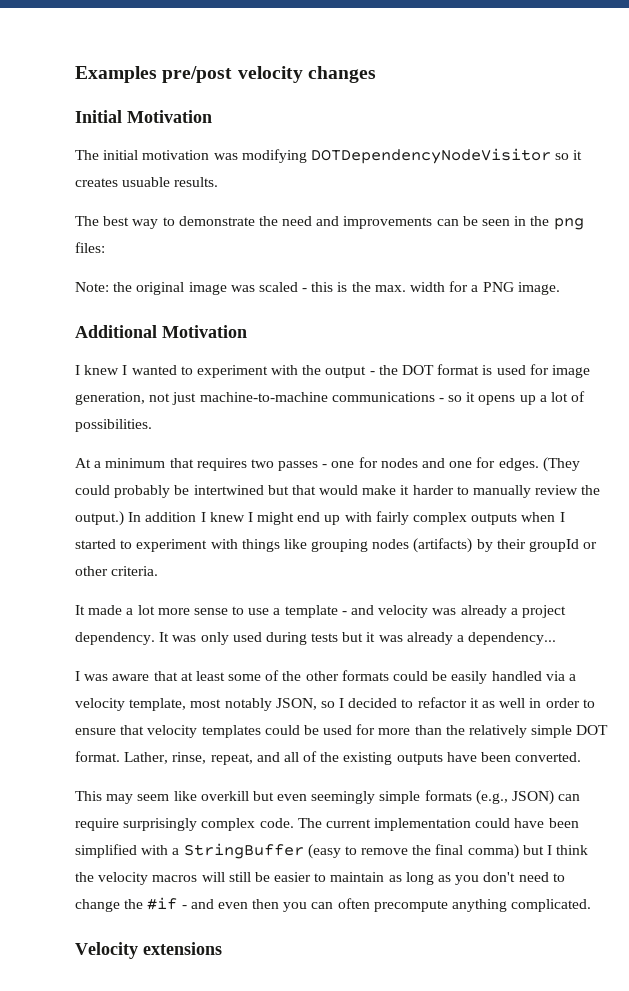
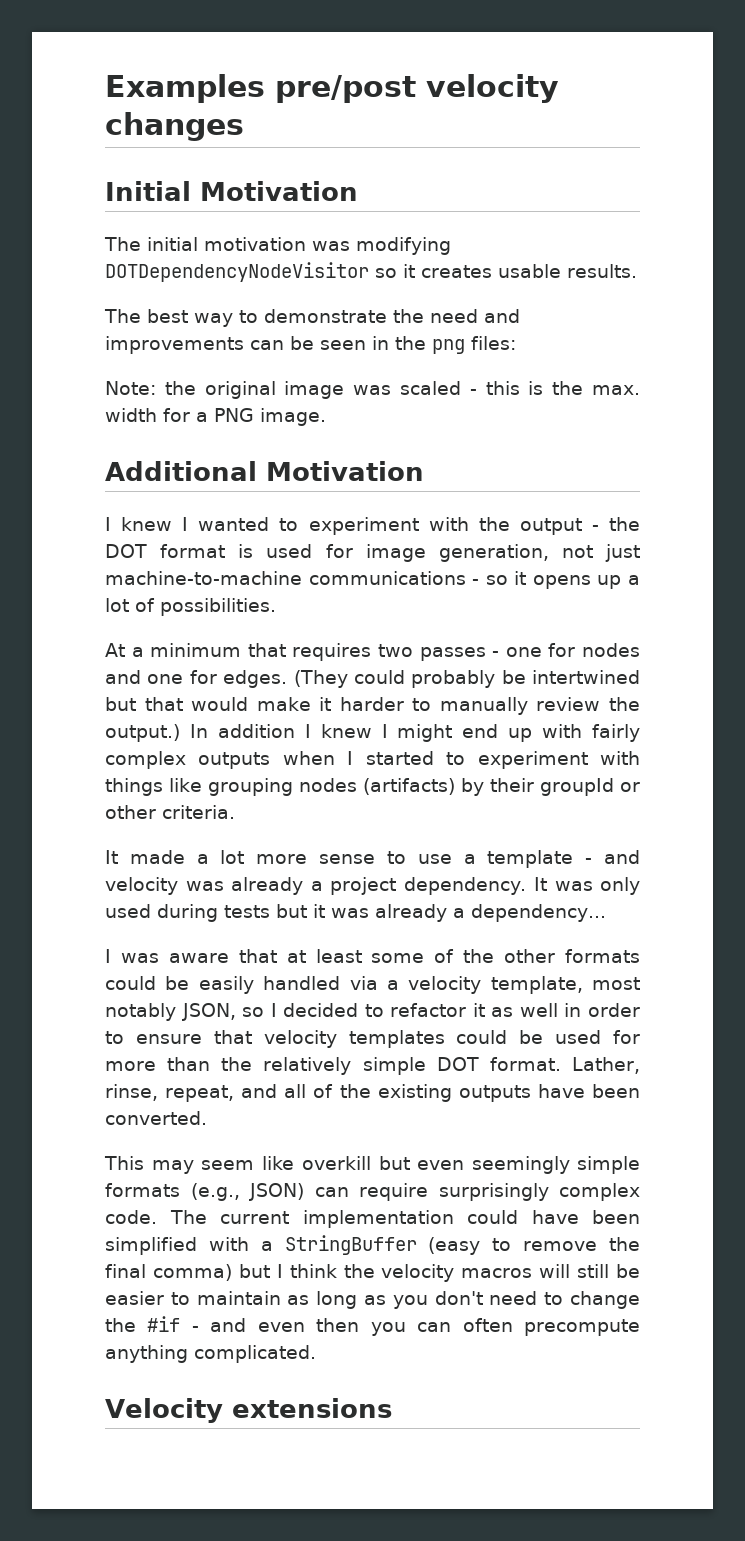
[122,177,171,187] usuable -> [498,264,561,278] usable

